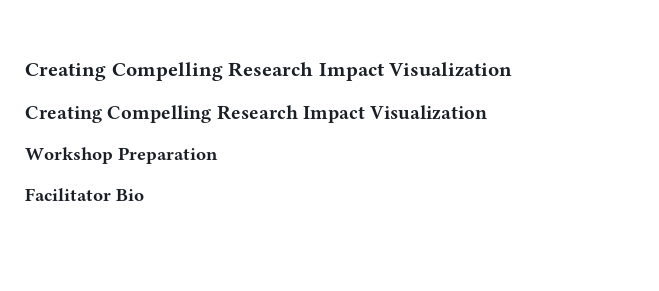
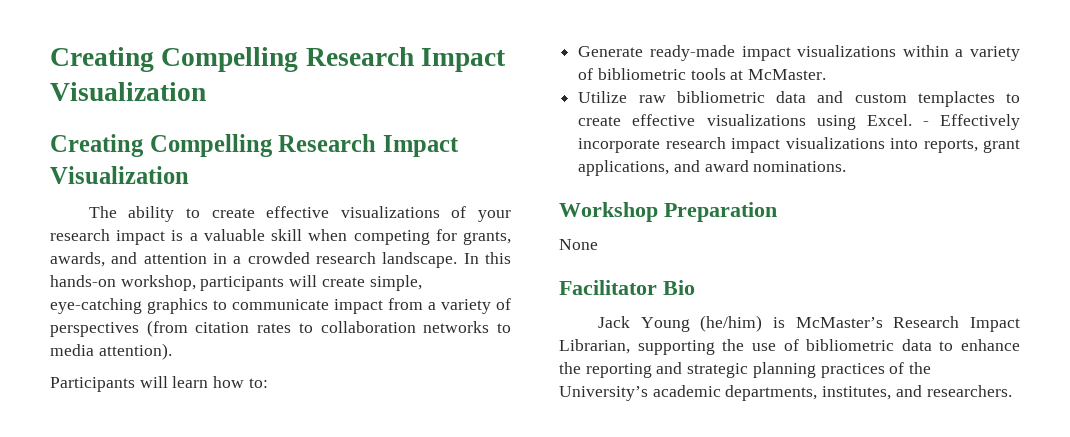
(488, 112) none -> [88,206,511,222] [50,229,512,245] [50,252,511,268] [50,275,422,291] [50,298,511,314] [50,320,512,337] [50,343,172,360] [50,376,268,392] [578,45,1020,61] [578,68,827,80] [578,91,1020,107] [578,114,1020,130] [578,137,1020,153] [578,160,847,176] // The ability to create effective visualizations of your research impact is a valuable skill when competing for grants, awards, and attention in a crowded research landscape. In this hands-on workshop, participants will create simple, eye-catching graphics to communicate impact from a variety of perspectives (from citation rates to collaboration networks to media attention). // Participants will learn how to: // Generate ready-made impact visualizations within a variety of bibliometric tools at McMaster. // Utilize raw bibliometric data and custom templactes to create effective visualizations using Excel. - Effectively incorporate research impact visualizations into reports, grant applications, and award nominations.
(218, 155) none -> [559,239,598,250] // None
(144, 195) none -> [597,315,1021,332] [559,339,1020,355] [559,362,932,378] [559,385,1012,401] // Jack Young (he/him) is McMaster’s Research Impact Librarian, supporting the use of bibliometric data to enhance the reporting and strategic planning practices of the University’s academic departments, institutes, and researchers.

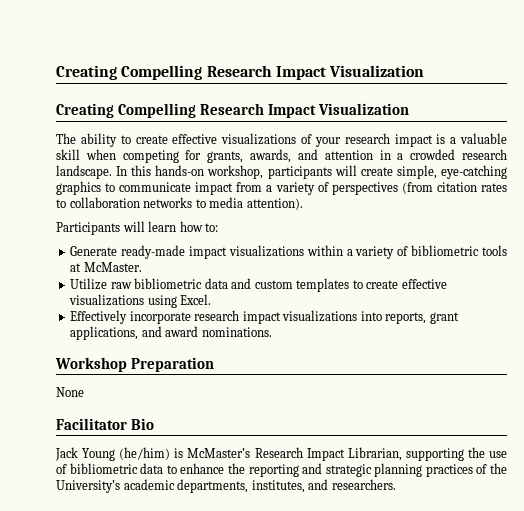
[917,91,995,107] templactes -> [296,278,350,292] templates
[922,121,929,126] - -> (212, 299) //

